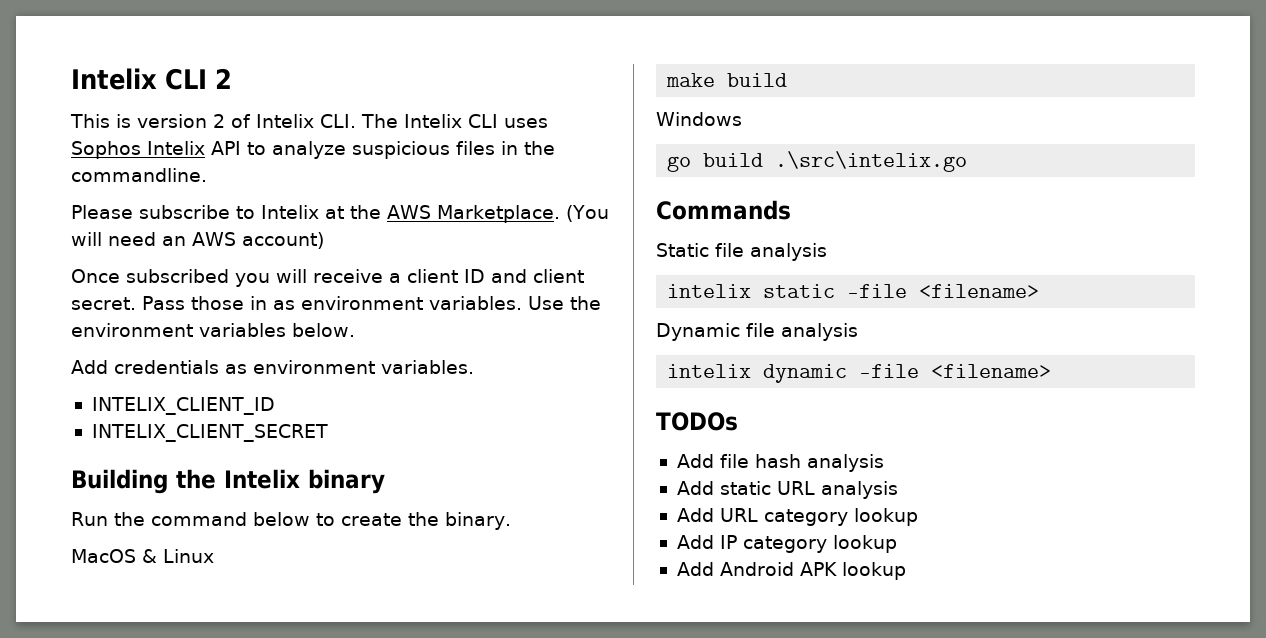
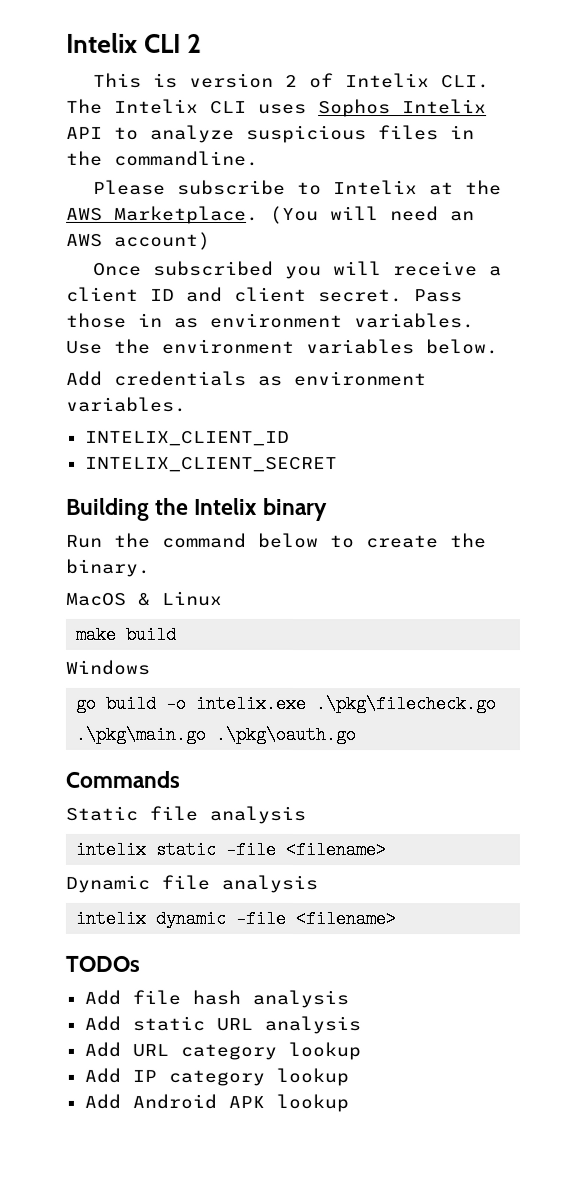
[775,151,968,172] .\src\intelix.go -> [165,694,497,714] [75,725,357,745] -o intelix.exe .\pkg\filecheck.go .\pkg\main.go .\pkg\oauth.go

